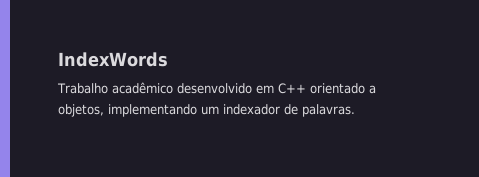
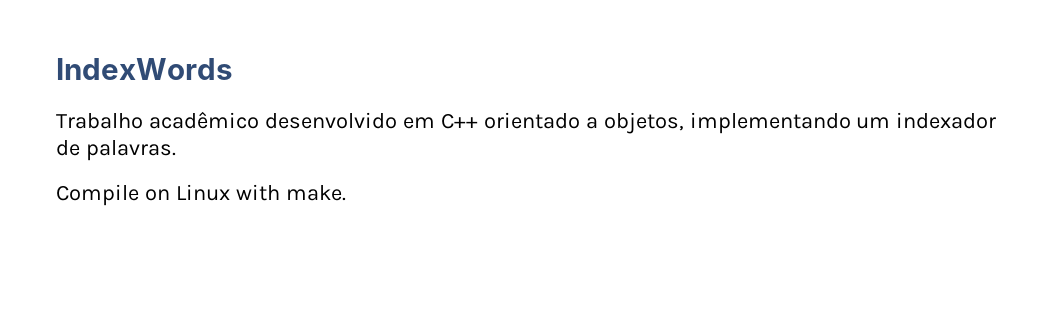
(355, 110) none -> [56,184,346,206] // Compile on Linux with make.

